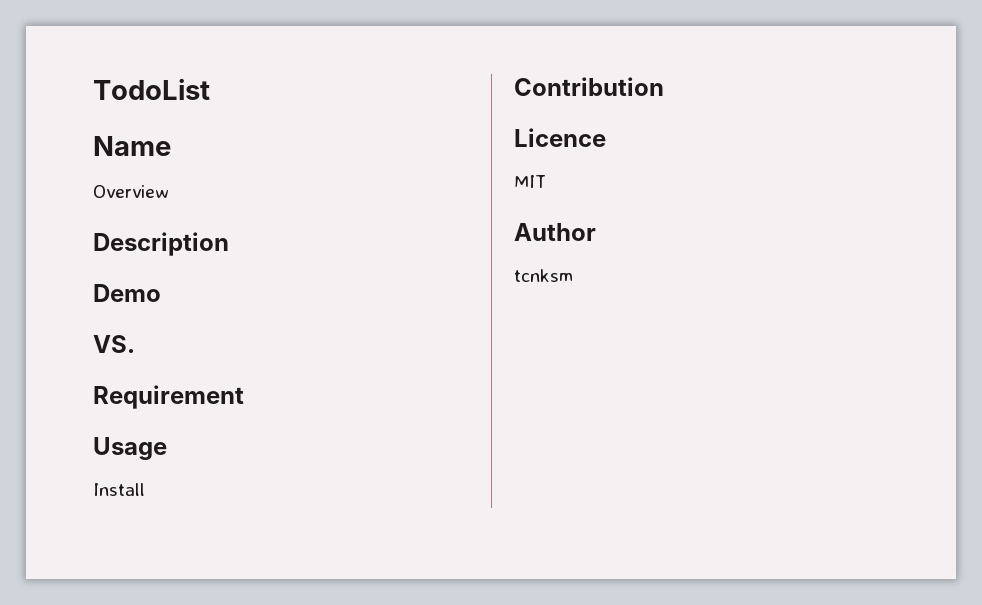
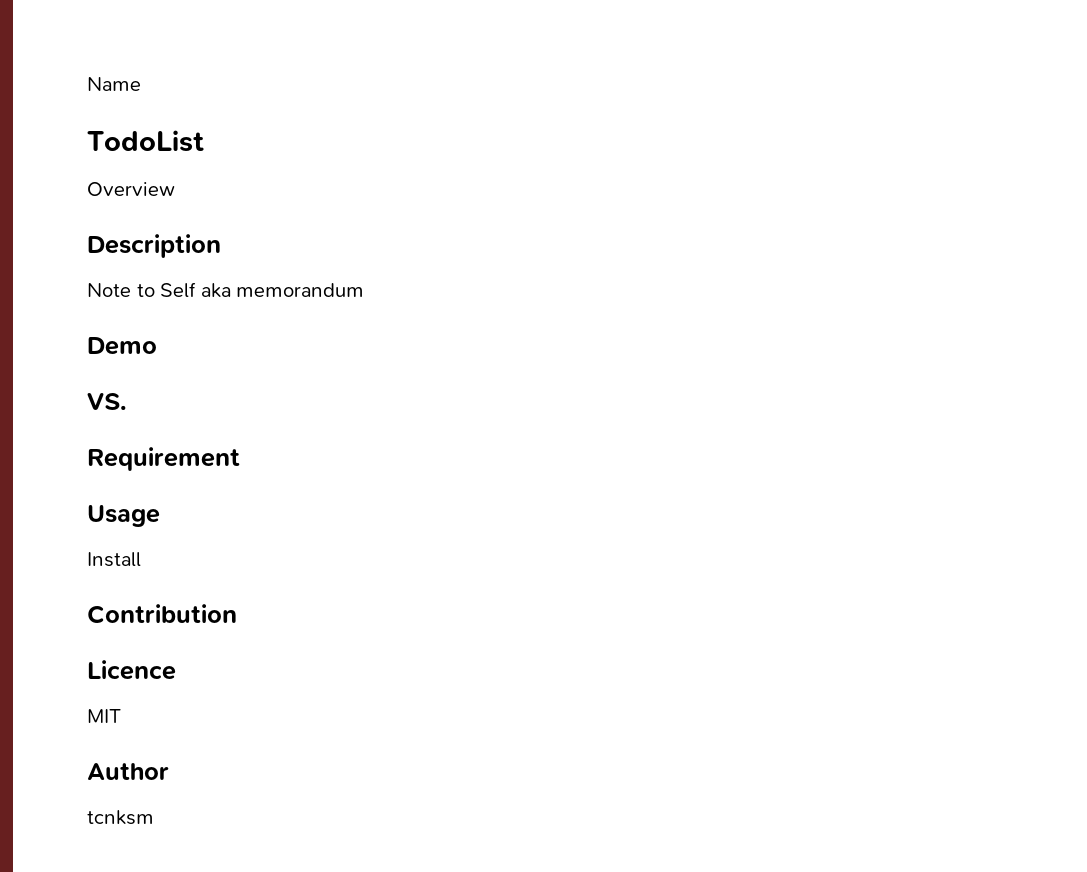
(93, 89) none -> [87,77,141,91] Name //
[93,136,171,156] // Name -> (204, 141) none
(229, 244) none -> [87,282,365,298] // Note to Self aka memorandum

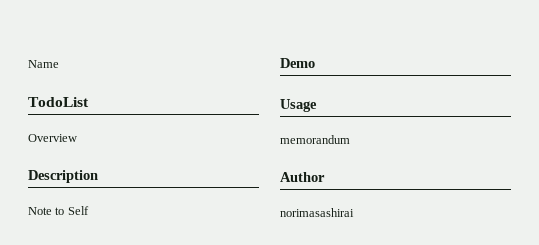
[200,283,365,298] aka memorandum -> (89, 210) none
[87,393,127,410] [87,447,240,471] // VS. // Requirement -> (315, 63) none
[87,552,141,567] [87,604,237,624] [87,660,176,680] [87,709,121,723] Install // Contribution // Licence // MIT -> [280,135,350,144] memorandum
[87,810,154,825] tcnksm -> [280,208,354,217] norimasashirai

